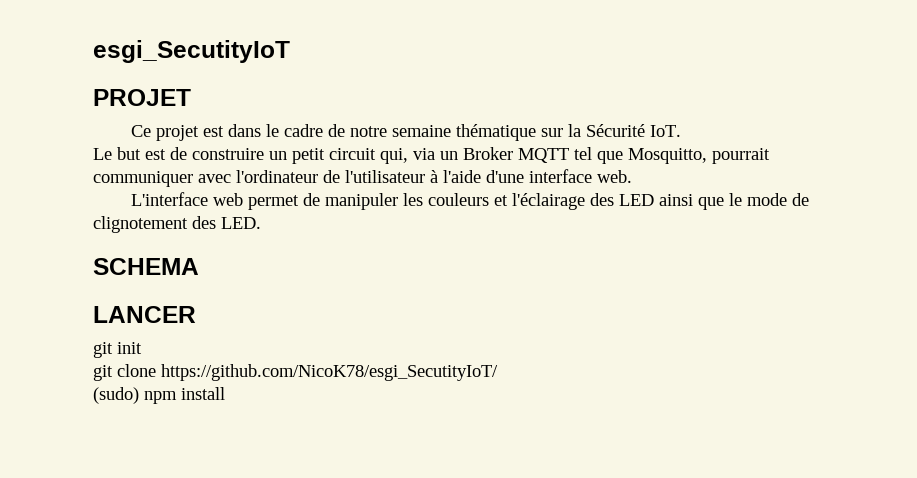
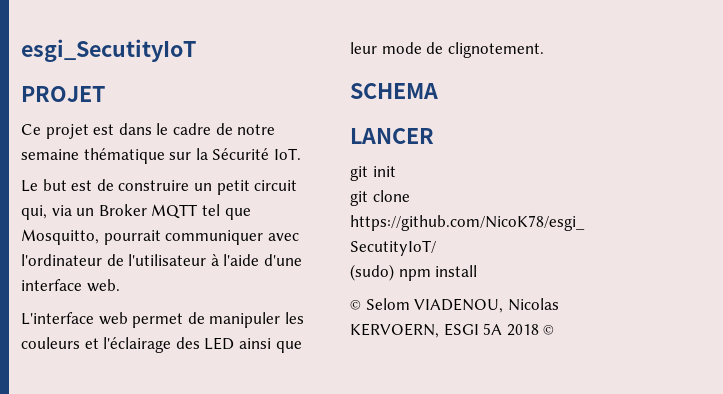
[729,193,743,206] le -> [350,42,377,54] leur
[93,216,261,233] clignotement des LED. -> [447,42,544,58] clignotement.
(225, 393) none -> [350,298,559,313] [350,323,555,338] // © Selom VIADENOU, Nicolas KERVOERN, ESGI 5A 2018 ©

